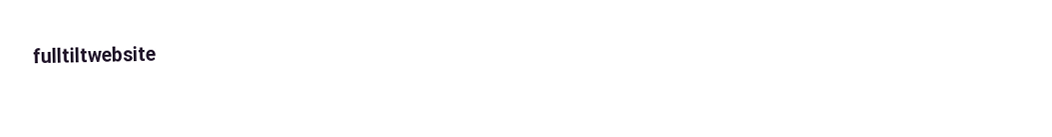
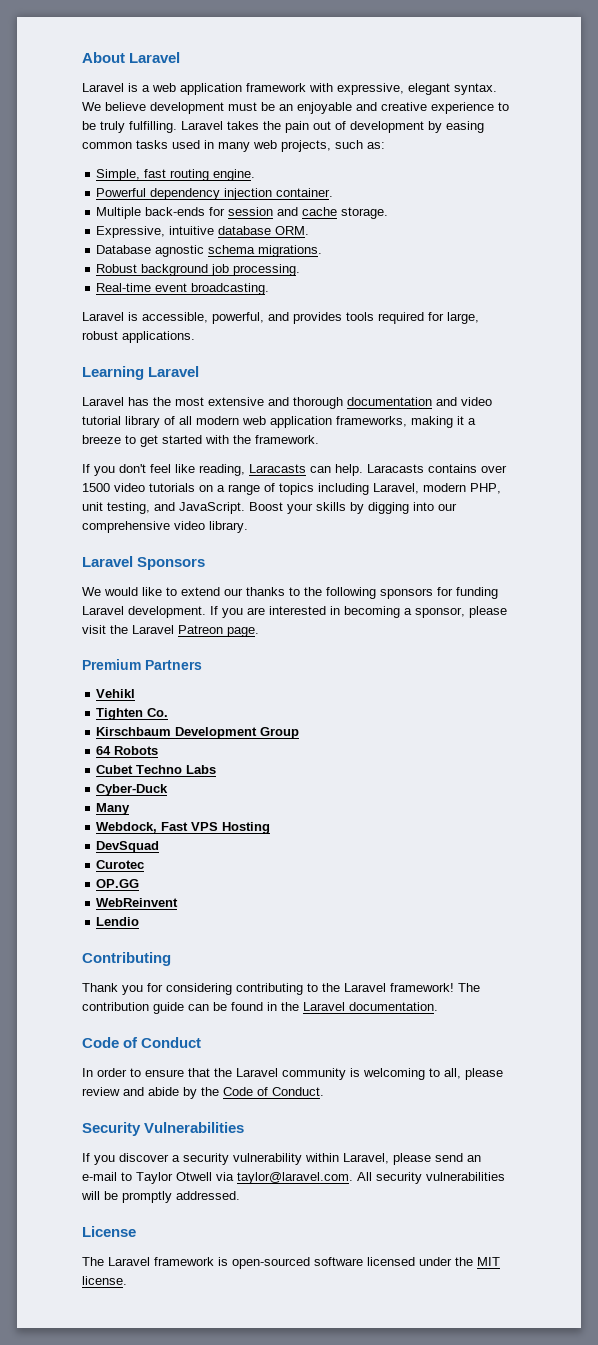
[32,45,156,64] fulltiltwebsite -> [82,52,181,63] [82,83,497,95] [82,102,509,114] [82,121,484,133] [82,140,385,152] [96,169,256,181] [96,188,334,200] [96,207,389,219] [96,226,310,238] [96,245,323,257] [96,264,301,276] [96,283,270,295] [82,312,479,324] [82,331,195,343] [82,366,200,380] [82,397,492,409] [82,416,476,428] [82,435,319,447] [82,464,507,476] [82,483,501,495] [82,502,457,514] [82,521,248,533] [82,556,206,570] [82,587,498,599] [82,606,507,618] [82,625,259,637] [82,659,202,670] [96,689,136,698] [96,708,169,720] [96,727,300,739] [96,746,159,755] [96,765,217,774] [96,784,169,796] [96,803,131,815] [96,822,271,834] [96,841,160,853] [96,860,145,869] [96,879,140,888] [96,898,179,907] [96,917,140,926] [82,952,171,966] [82,983,480,995] [82,1002,438,1014] [82,1037,202,1048] [82,1068,503,1080] [82,1087,324,1099] [82,1122,245,1136] [82,1153,481,1165] [82,1172,505,1184] [81,1191,240,1203] [82,1226,136,1237] [82,1257,500,1269] [82,1276,127,1285] About Laravel // Laravel is a web application framework with expressive, elegant syntax. We believe development must be an enjoyable and creative experience to be truly fulfilling. Laravel takes the pain out of development by easing common tasks used in many web projects, such as: // Simple, fast routing engine. // Powerful dependency injection container. // Multiple back-ends for session and cache storage. // Expressive, intuitive database ORM. // Database agnostic schema migrations. // Robust background job processing. // Real-time event broadcasting. // Laravel is accessible, powerful, and provides tools required for large, robust applications. // Learning Laravel // Laravel has the most extensive and thorough documentation and video tutorial library of all modern web application frameworks, making it a breeze to get started with the framework. // If you don't feel like reading, Laracasts can help. Laracasts contains over 1500 video tutorials on a range of topics including Laravel, modern PHP, unit testing, and JavaScript. Boost your skills by digging into our comprehensive video library. // Laravel Sponsors // We would like to extend our thanks to the following sponsors for funding Laravel development. If you are interested in becoming a sponsor, please visit the Laravel Patreon page. // Premium Partners // Vehikl // Tighten Co. // Kirschbaum Development Group // 64 Robots // Cubet Techno Labs // Cyber-Duck // Many // Webdock, Fast VPS Hosting // DevSquad // Curotec // OP.GG // WebReinvent // Lendio // Contributing // Thank you for considering contributing to the Laravel framework! The contribution guide can be found in the Laravel documentation. // Code of Conduct // In order to ensure that the Laravel community is welcoming to all, please review and abide by the Code of Conduct. // Security Vulnerabilities // If you discover a security vulnerability within Laravel, please send an e-mail to Taylor Otwell via taylor@laravel.com. All security vulnerabilities will be promptly addressed. // License // The Laravel framework is open-sourced software licensed under the MIT license.

